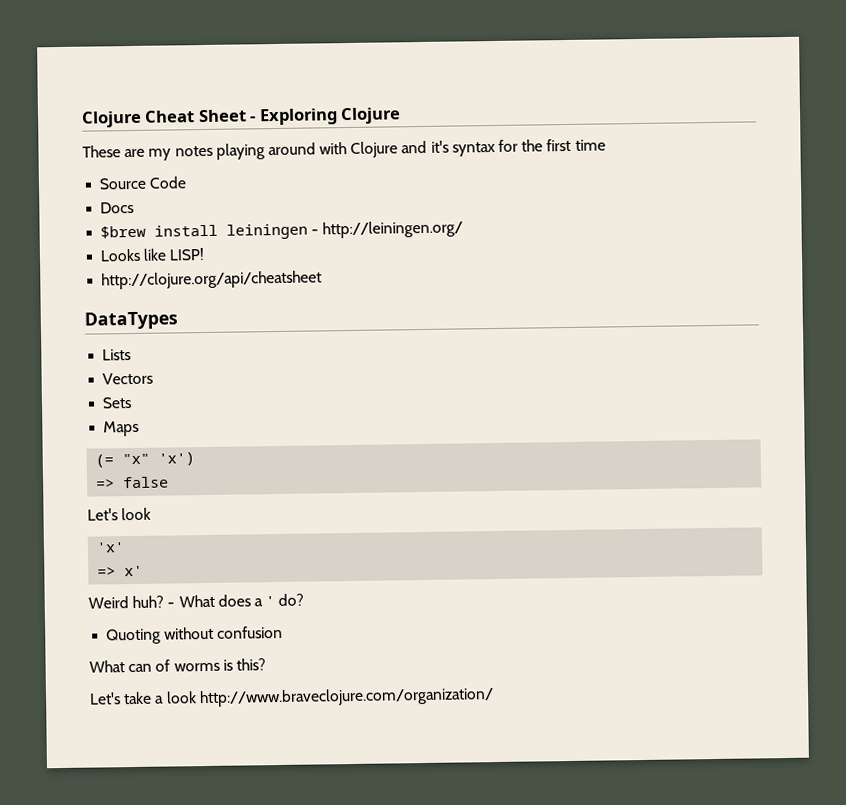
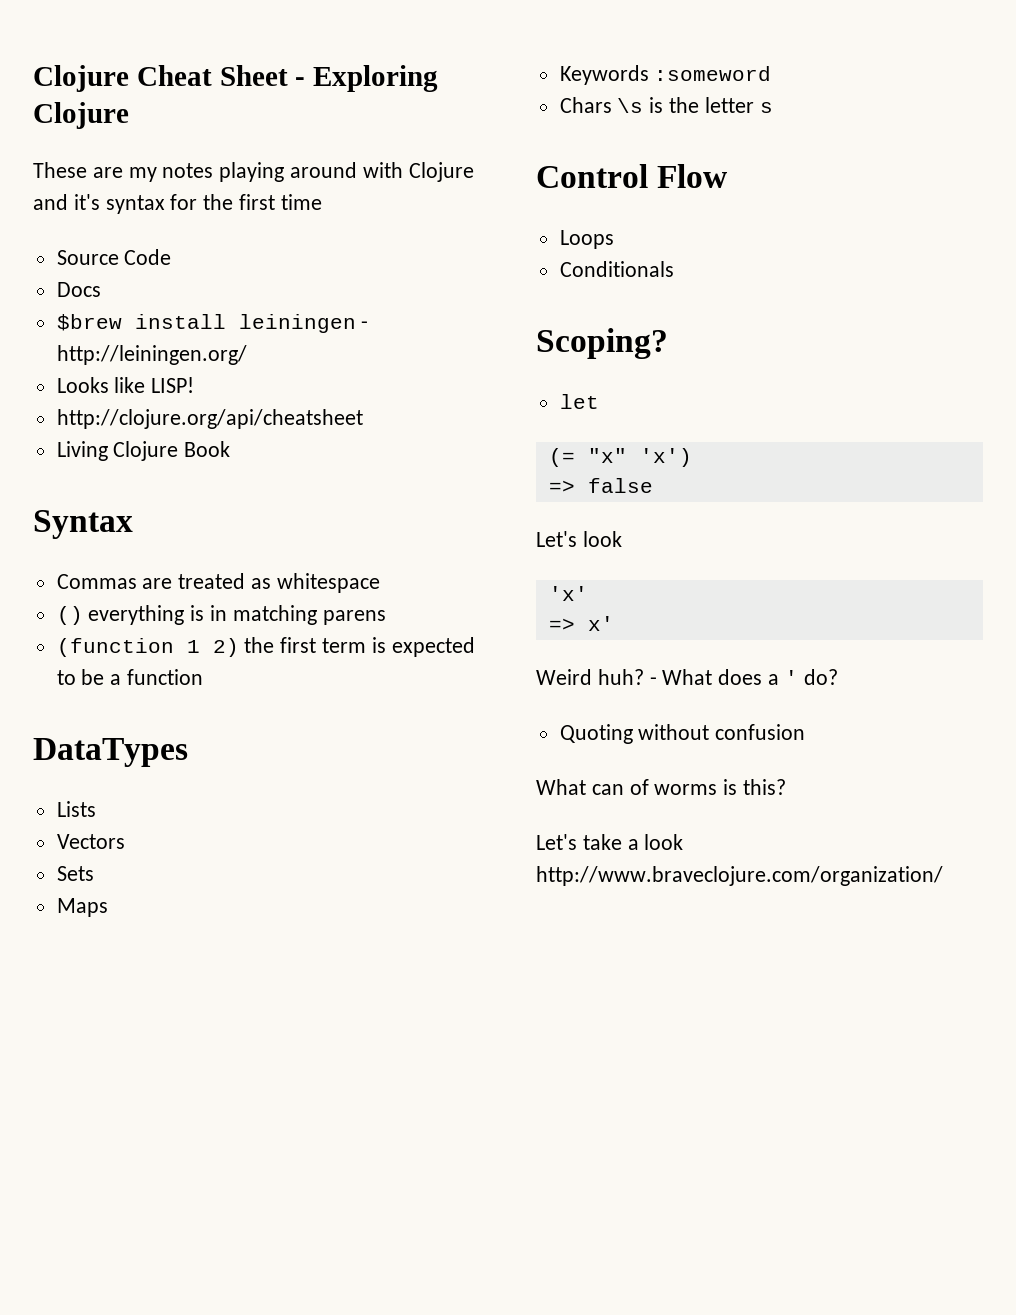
(323, 280) none -> [56,441,231,461] [33,510,133,539] [56,573,380,593] [56,605,386,625] [56,637,475,657] [56,669,204,685] // Living Clojure Book // Syntax // Commas are treated as whitespace // () everything is in matching parens // (function 1 2) the first term is expected to be a function
(140, 428) none -> [559,65,772,85] [559,97,773,113] [536,164,729,188] [559,230,614,249] [559,261,674,277] [536,328,668,359] [559,394,599,409] // Keywords :someword // Chars \s is the letter s // Control Flow // Loops // Conditionals // Scoping? // let

